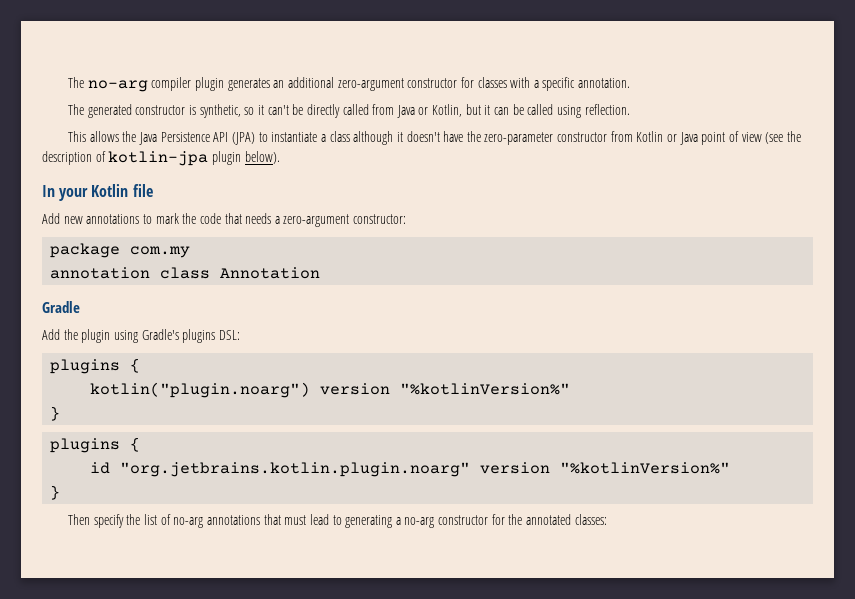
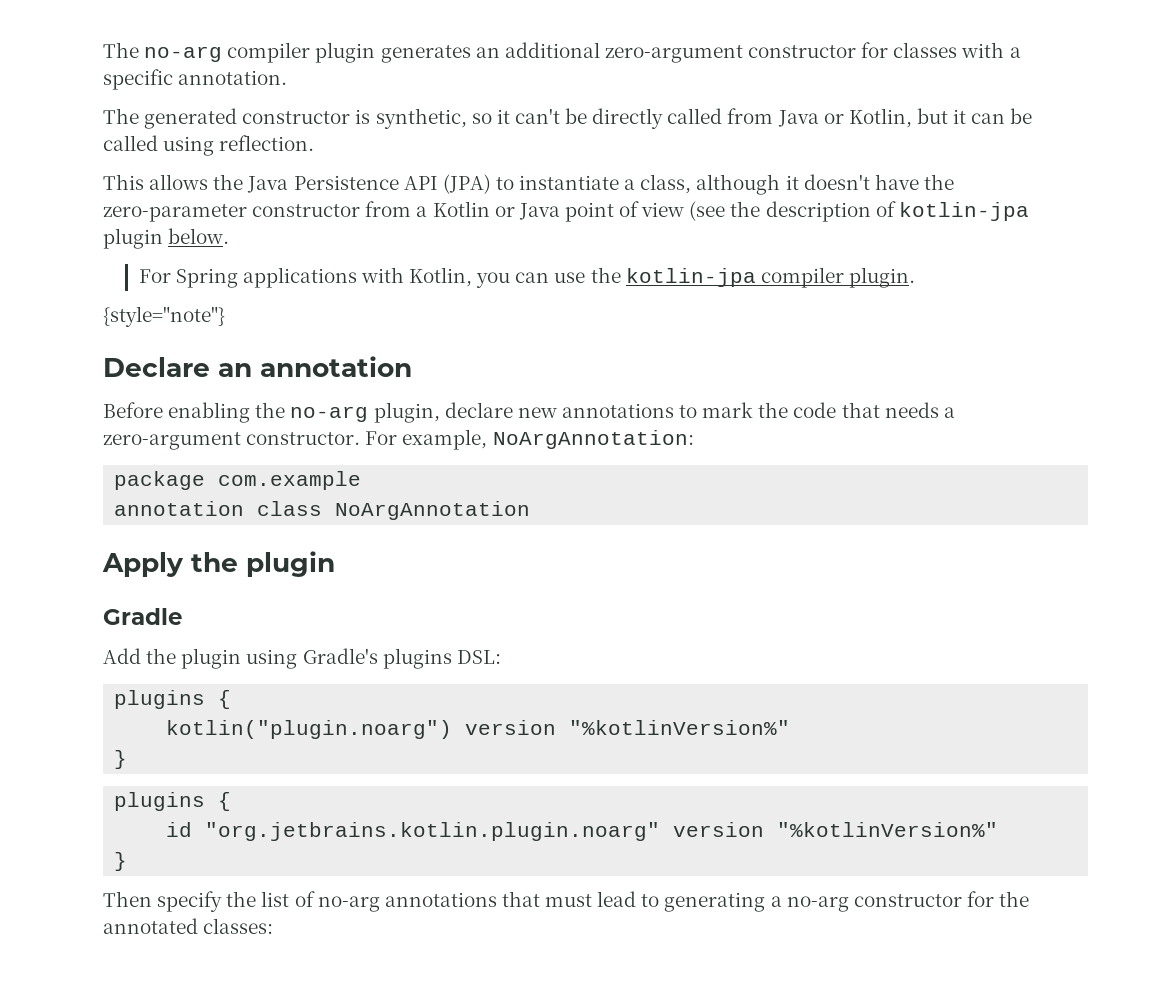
[329,131,350,142] class -> [640,174,692,194] class,
(633, 136) none -> [416,206,428,217] a
[244,151,280,164] [42,184,153,201] [42,213,60,224] below). // In your Kotlin file // Add -> [168,228,230,244] [138,267,915,288] [103,306,225,327] [103,356,412,377] [103,402,513,423] below. // For Spring applications with Kotlin, you can use the kotlin-jpa compiler plugin. // {style="note"} // Declare an annotation // Before enabling the no-arg plugin, declare
[353,214,407,224] constructor: -> [246,429,694,450] constructor. For example, NoArgAnnotation:
[130,246,191,258] com.my -> [218,471,362,490] com.example
[220,267,321,279] Annotation -> [335,501,531,520] [102,551,335,577] NoArgAnnotation // Apply the plugin

